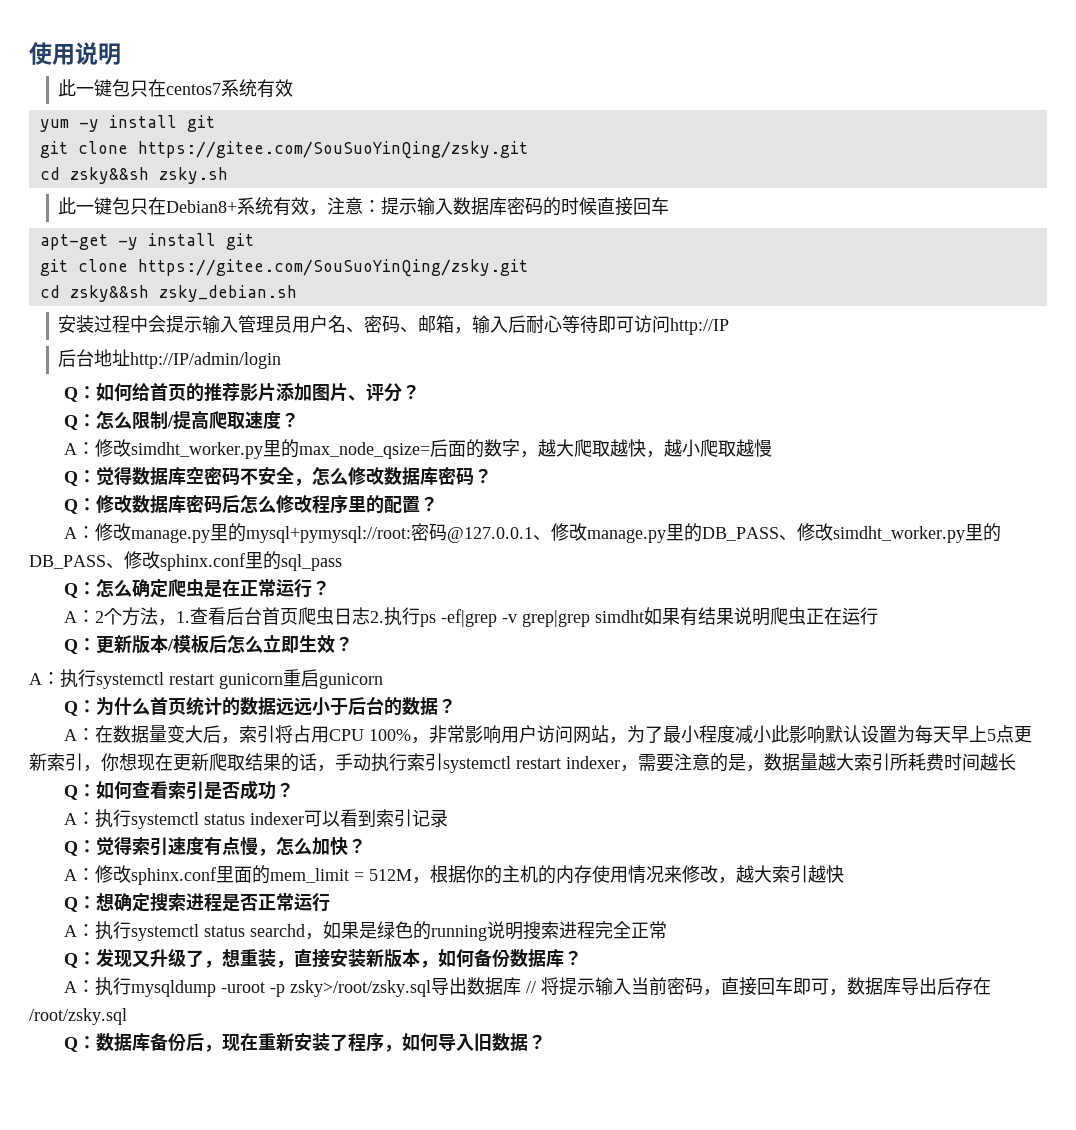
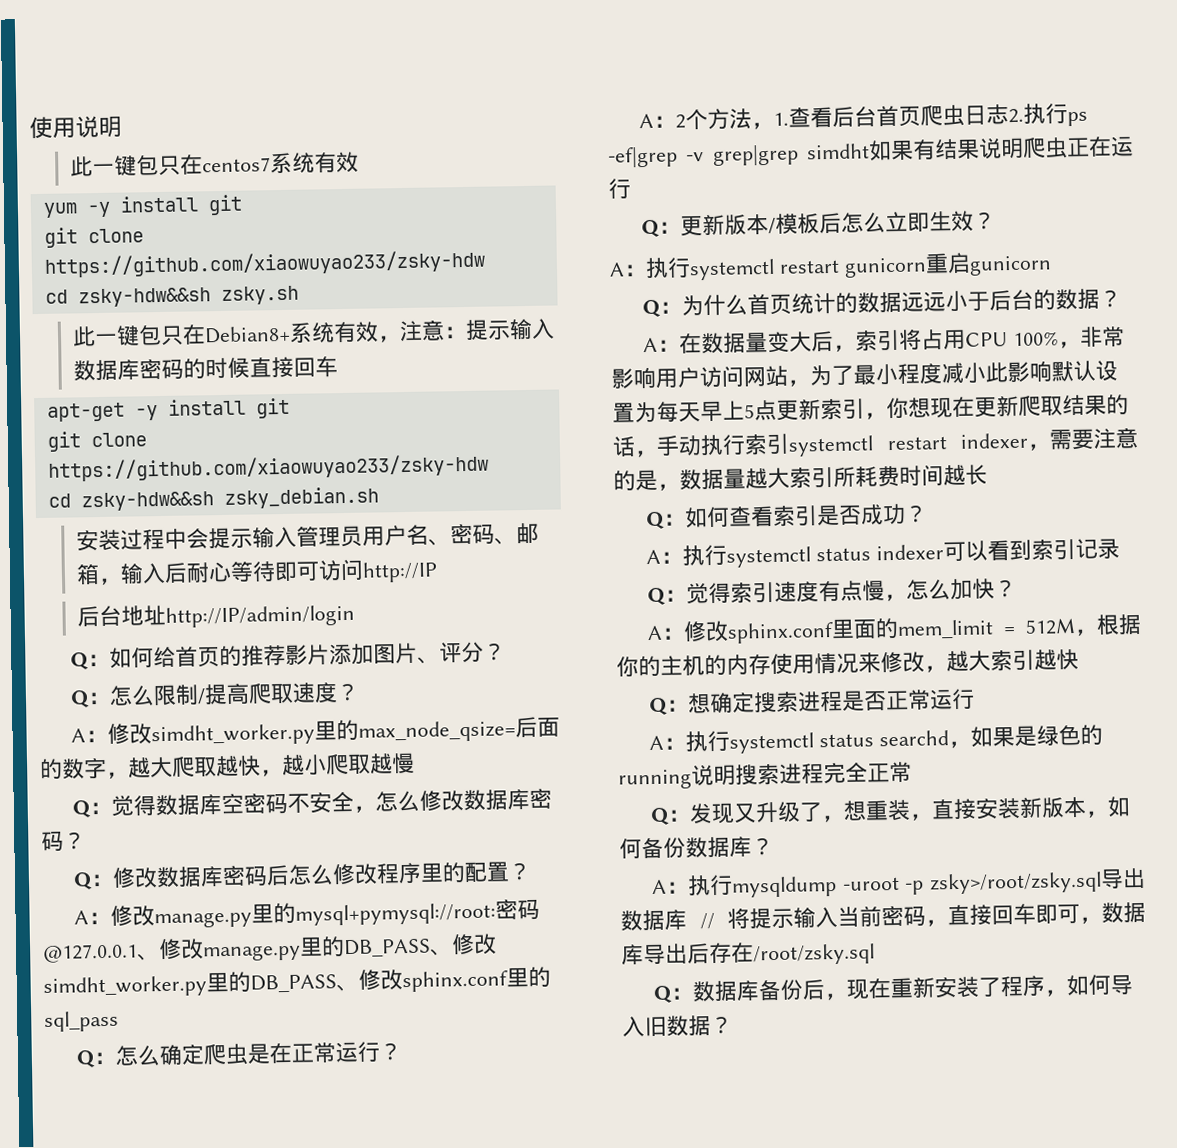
[137,141,528,159] [39,167,149,184] https://gitee.com/SouSuoYinQing/zsky.git // cd zsky&&sh -> [43,249,486,278] [44,287,211,308] https://github.com/xiaowuyao233/zsky-hdw // cd zsky-hdw&&sh
[137,259,528,277] [39,285,149,302] https://gitee.com/SouSuoYinQing/zsky.git // cd zsky&&sh -> [47,453,489,482] [47,491,214,512] https://github.com/xiaowuyao233/zsky-hdw // cd zsky-hdw&&sh

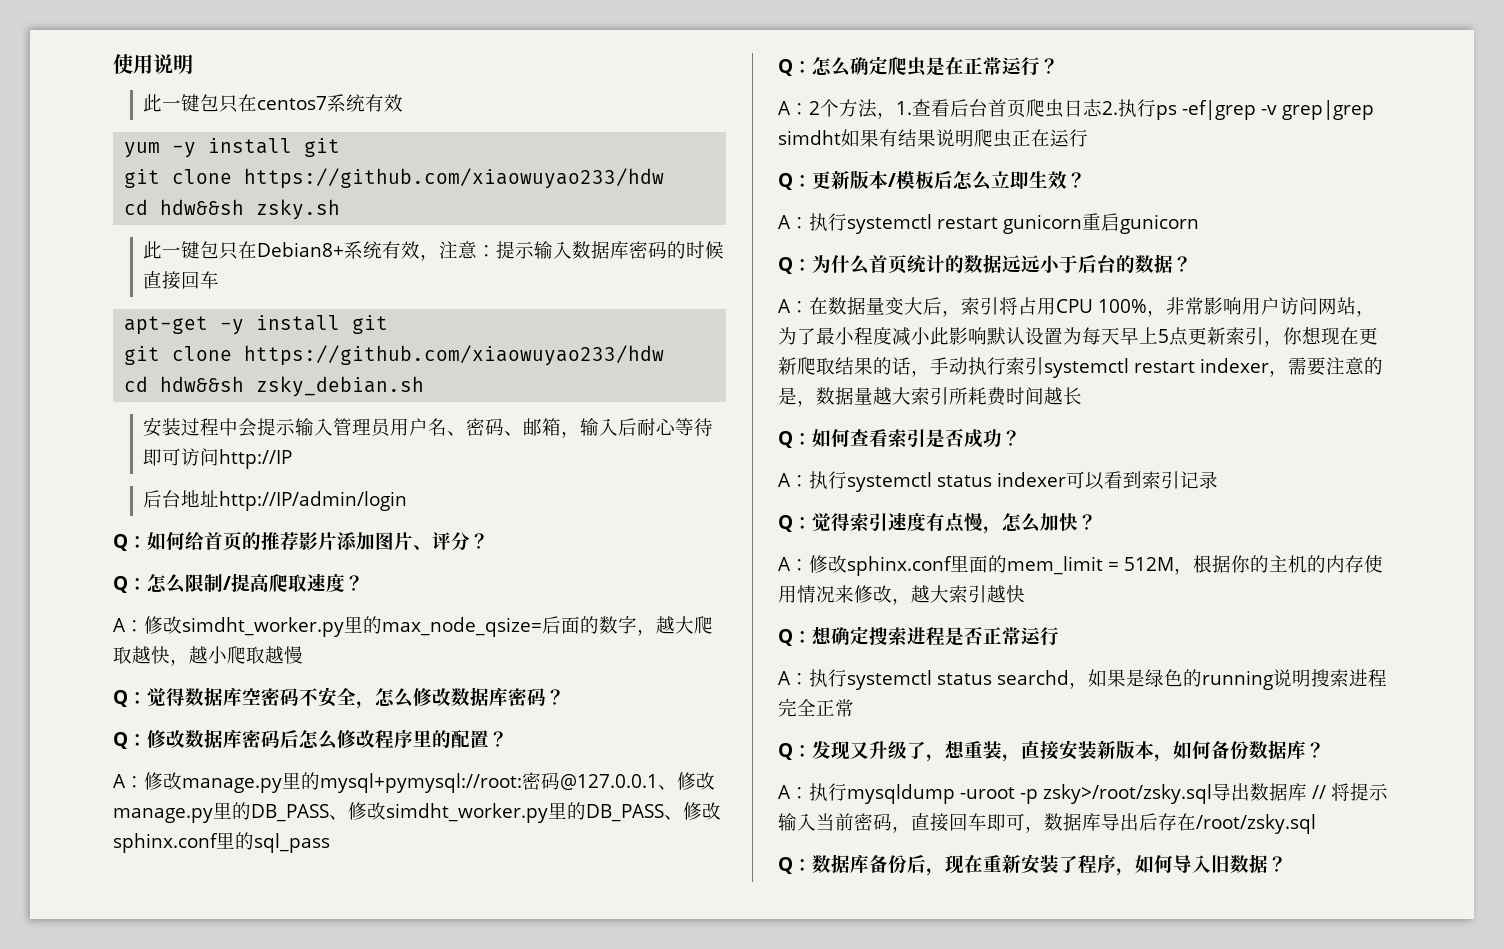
[43,249,486,278] [44,287,211,308] https://github.com/xiaowuyao233/zsky-hdw // cd zsky-hdw&&sh -> [244,168,665,189] [124,199,245,215] https://github.com/xiaowuyao233/hdw // cd hdw&&sh
[47,453,489,482] [47,491,214,512] https://github.com/xiaowuyao233/zsky-hdw // cd zsky-hdw&&sh -> [244,345,665,366] [124,376,245,392] https://github.com/xiaowuyao233/hdw // cd hdw&&sh

